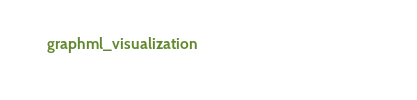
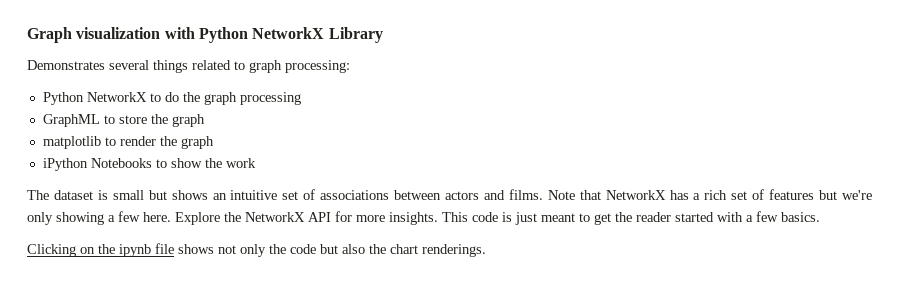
[47,37,198,53] graphml_visualization -> [27,27,383,43] [27,60,350,73] [42,92,301,105] [42,114,205,127] [42,136,214,149] [42,158,256,171] [27,189,872,200] [27,211,820,225] [27,243,486,257] Graph visualization with Python NetworkX Library // Demonstrates several things related to graph processing: // Python NetworkX to do the graph processing // GraphML to store the graph // matplotlib to render the graph // iPython Notebooks to show the work // The dataset is small but shows an intuitive set of associations between actors and films. Note that NetworkX has a rich set of features but we're only showing a few here. Explore the NetworkX API for more insights. This code is just meant to get the reader started with a few basics. // Clicking on the ipynb file shows not only the code but also the chart renderings.

